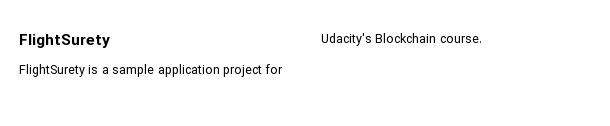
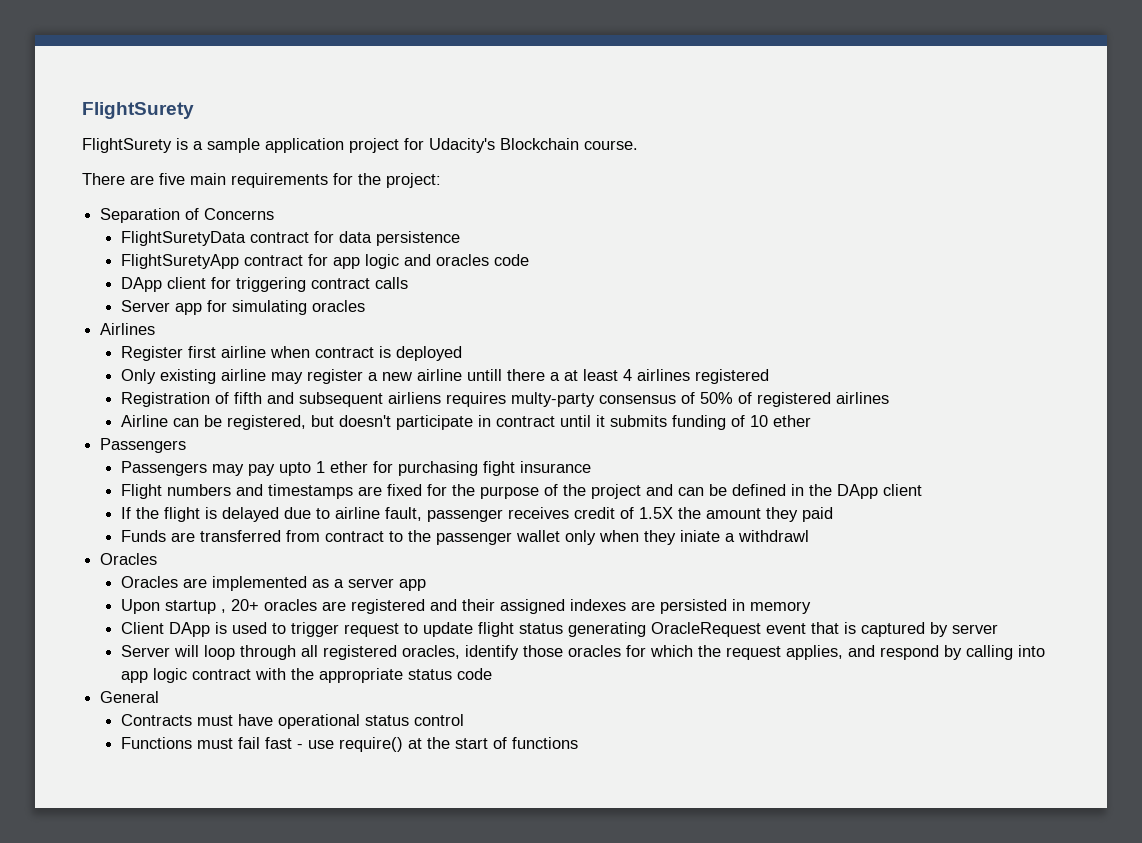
(482, 39) none -> [82,173,441,188] [100,208,275,223] [121,231,461,246] [121,254,530,269] [121,277,409,292] [121,300,366,315] [100,323,156,335] [121,346,463,361] [121,369,770,384] [121,392,890,407] [121,415,812,430] [100,438,187,453] [121,461,592,476] [121,484,923,499] [121,507,834,522] [121,530,810,545] [100,553,158,565] [121,576,427,591] [121,599,812,614] [121,622,999,637] [121,645,1046,660] [121,668,493,683] [100,691,160,703] [121,714,465,729] [121,737,579,752] // There are five main requirements for the project: // Separation of Concerns // FlightSuretyData contract for data persistence // FlightSuretyApp contract for app logic and oracles code // DApp client for triggering contract calls // Server app for simulating oracles // Airlines // Register first airline when contract is deployed // Only existing airline may register a new airline untill there a at least 4 airlines registered // Registration of fifth and subsequent airliens requires multy-party consensus of 50% of registered airlines // Airline can be registered, but doesn't participate in contract until it submits funding of 10 ether // Passengers // Passengers may pay upto 1 ether for purchasing fight insurance // Flight numbers and timestamps are fixed for the purpose of the project and can be defined in the DApp client // If the flight is delayed due to airline fault, passenger receives credit of 1.5X the amount they paid // Funds are transferred from contract to the passenger wallet only when they iniate a withdrawl // Oracles // Oracles are implemented as a server app // Upon startup , 20+ oracles are registered and their assigned indexes are persisted in memory // Client DApp is used to trigger request to update flight status generating OracleRequest event that is captured by server // Server will loop through all registered oracles, identify those oracles for which the request applies, and respond by calling into app logic contract with the appropriate status code // General // Contracts must have operational status control // Functions must fail fast - use require() at the start of functions

